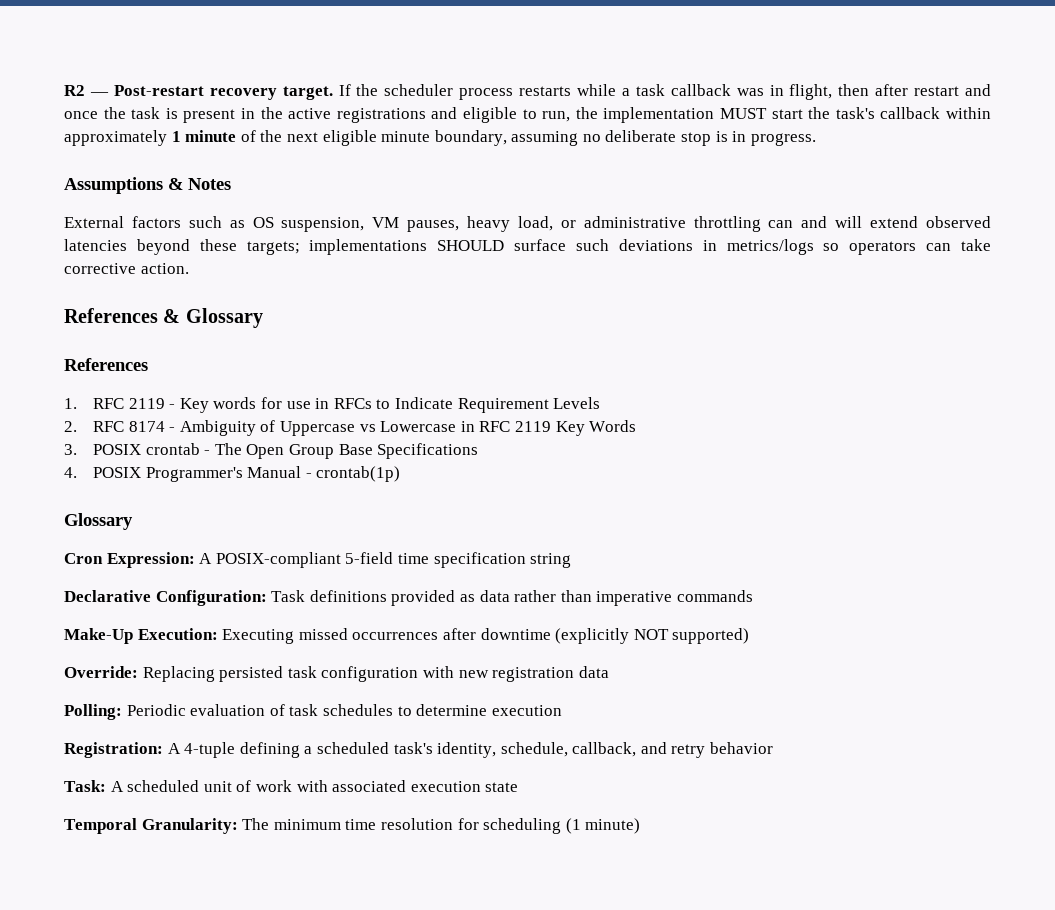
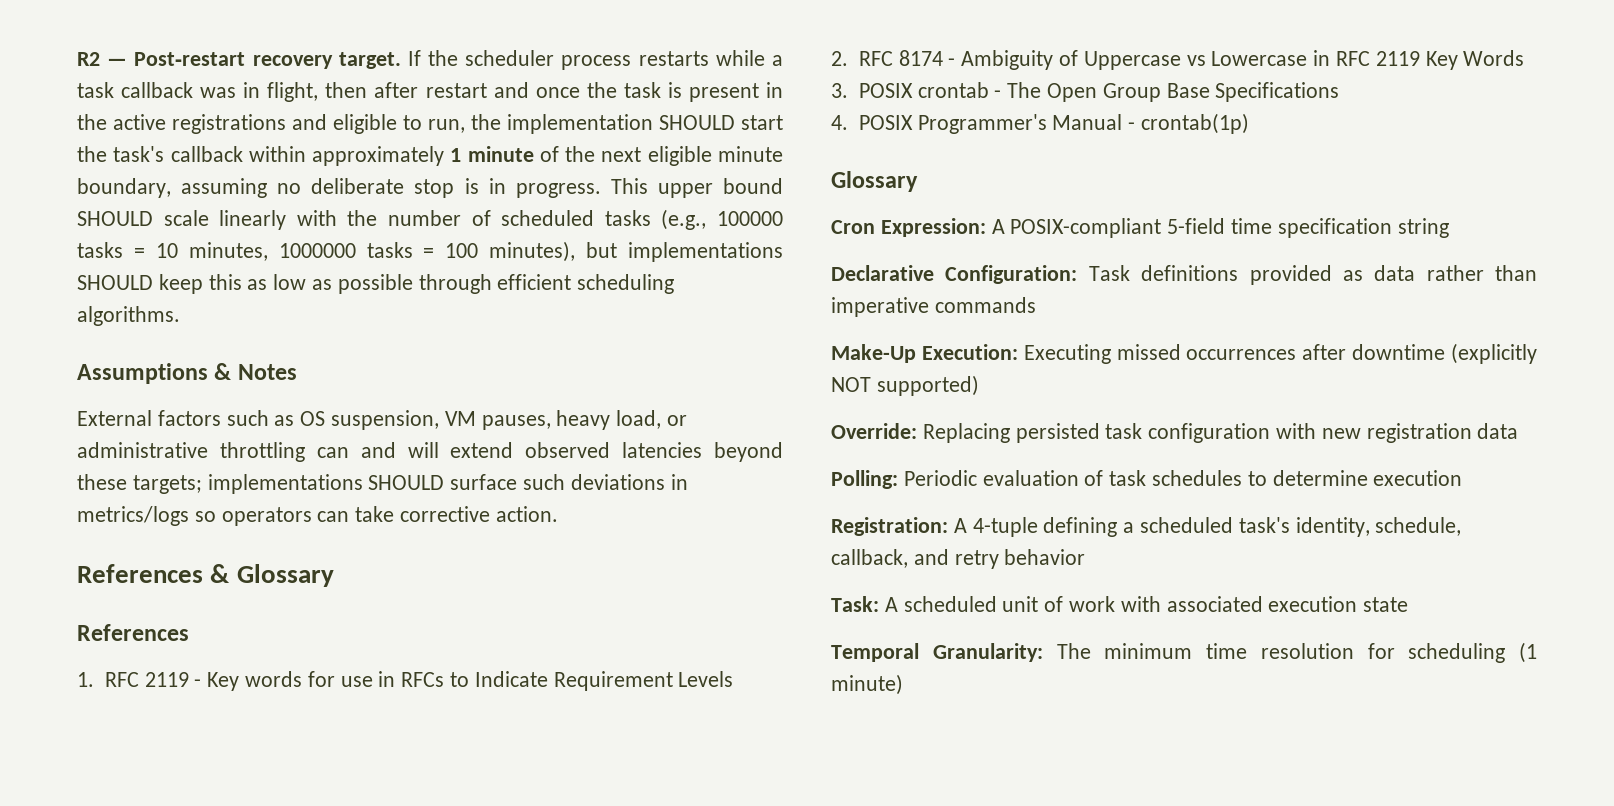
[720,108,768,119] MUST -> [659,115,735,130] SHOULD
(816, 139) none -> [610,178,784,198] [77,209,784,230] [77,241,783,262] [77,274,675,294] [77,306,180,326] This upper bound SHOULD scale linearly with the number of scheduled tasks (e.g., 100000 tasks = 10 minutes, 1000000 tasks = 100 minutes), but implementations SHOULD keep this as low as possible through efficient scheduling algorithms.

